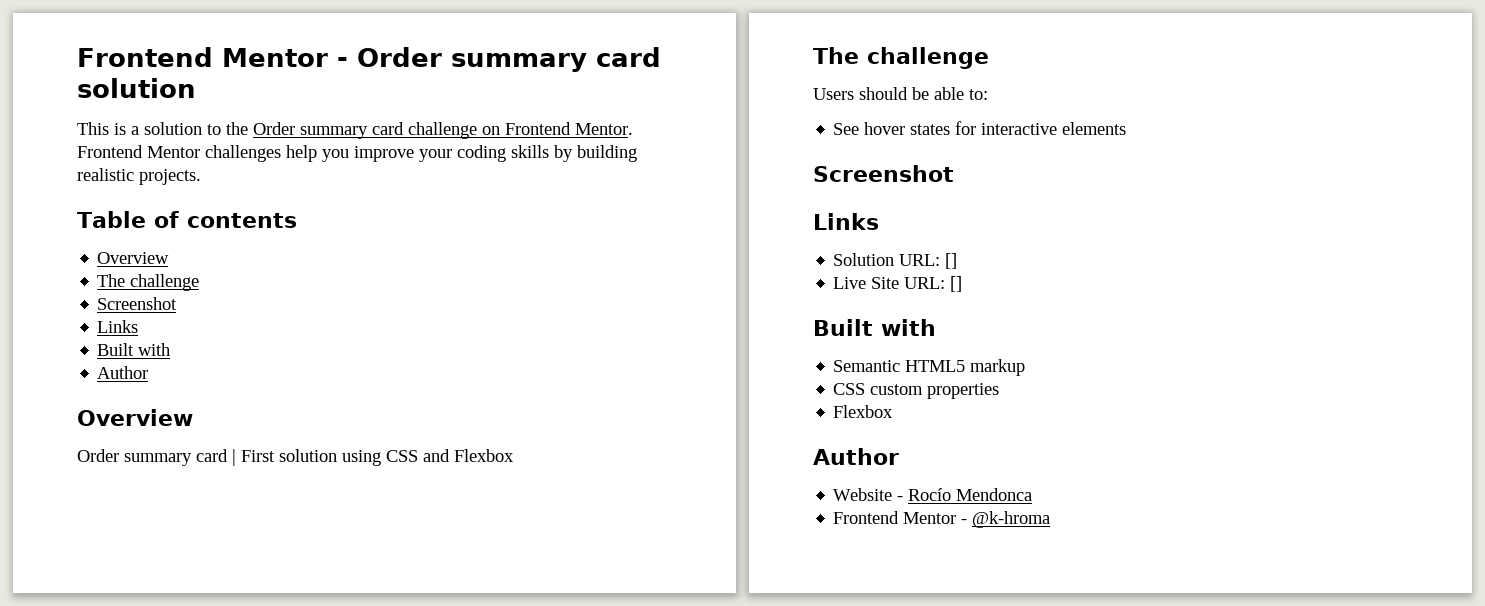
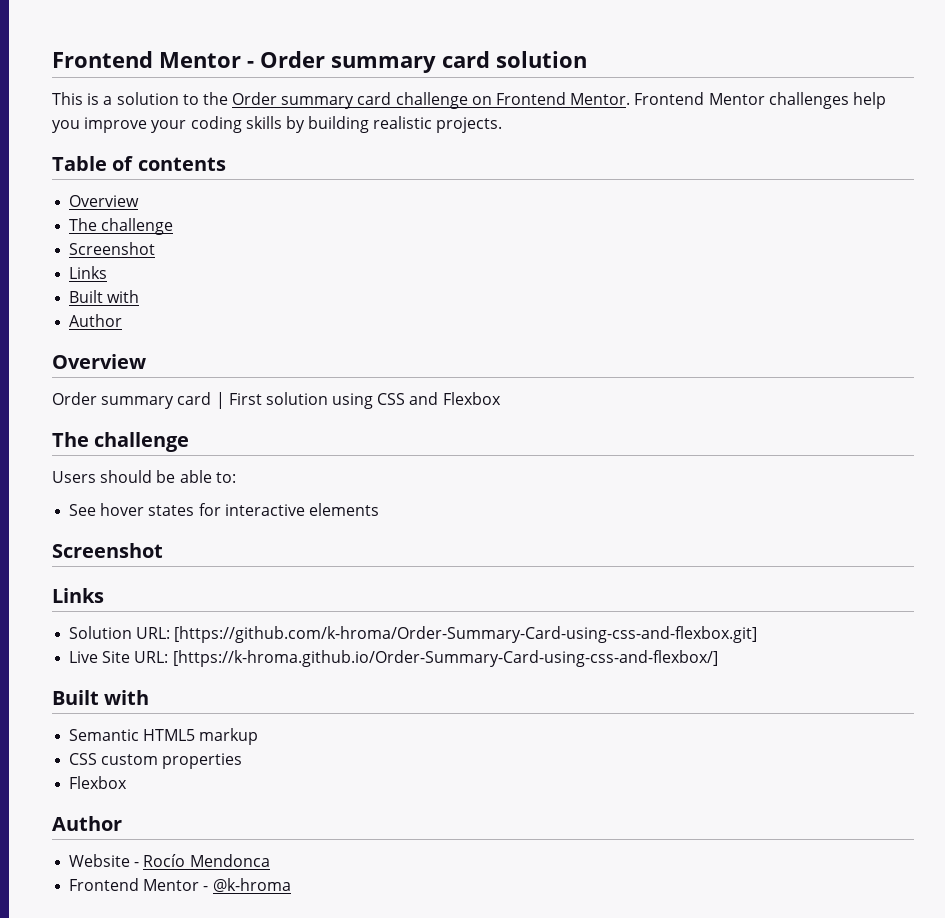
[945,253,958,269] [] -> [174,626,758,643] [https://github.com/k-hroma/Order-Summary-Card-using-css-and-flexbox.git]
[950,276,963,292] [] -> [172,650,718,667] [https://k-hroma.github.io/Order-Summary-Card-using-css-and-flexbox/]

